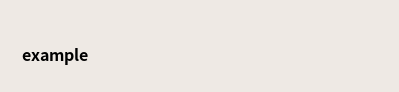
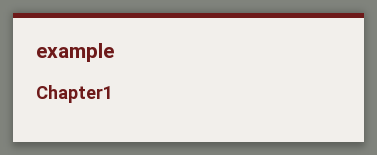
(88, 56) none -> [36,85,113,103] // Chapter1

